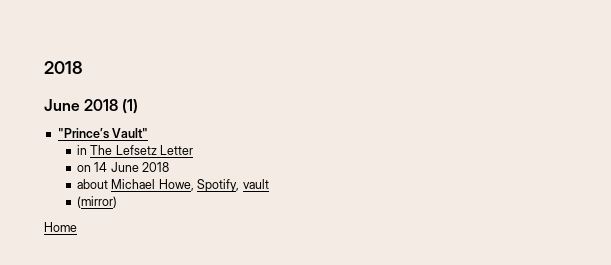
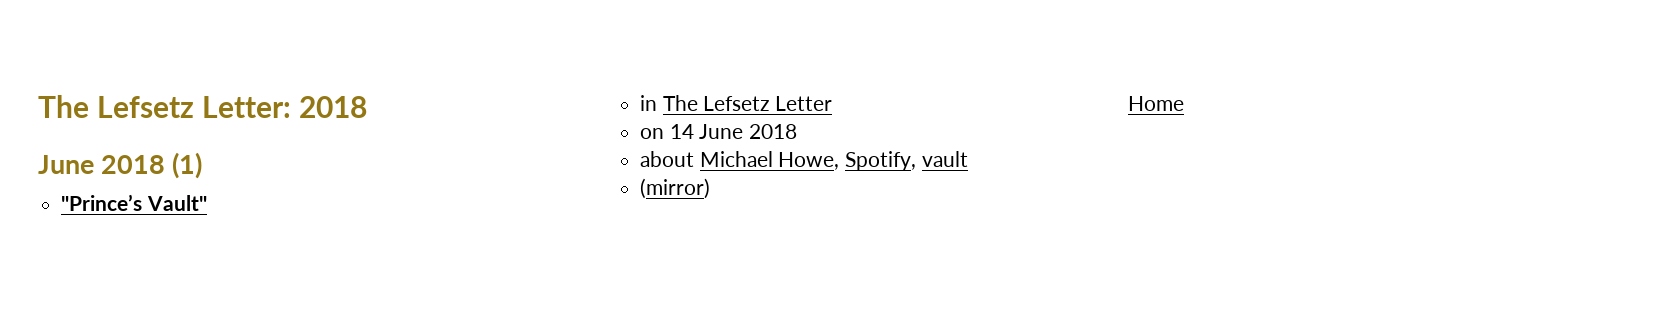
(44, 67) none -> [38,95,291,118] The Lefsetz Letter:

